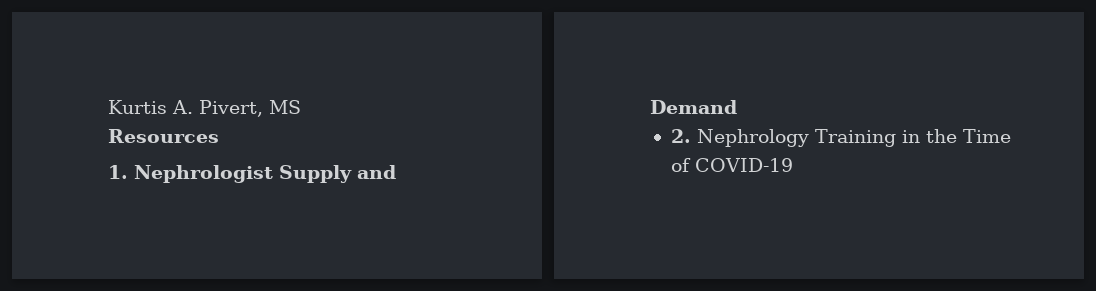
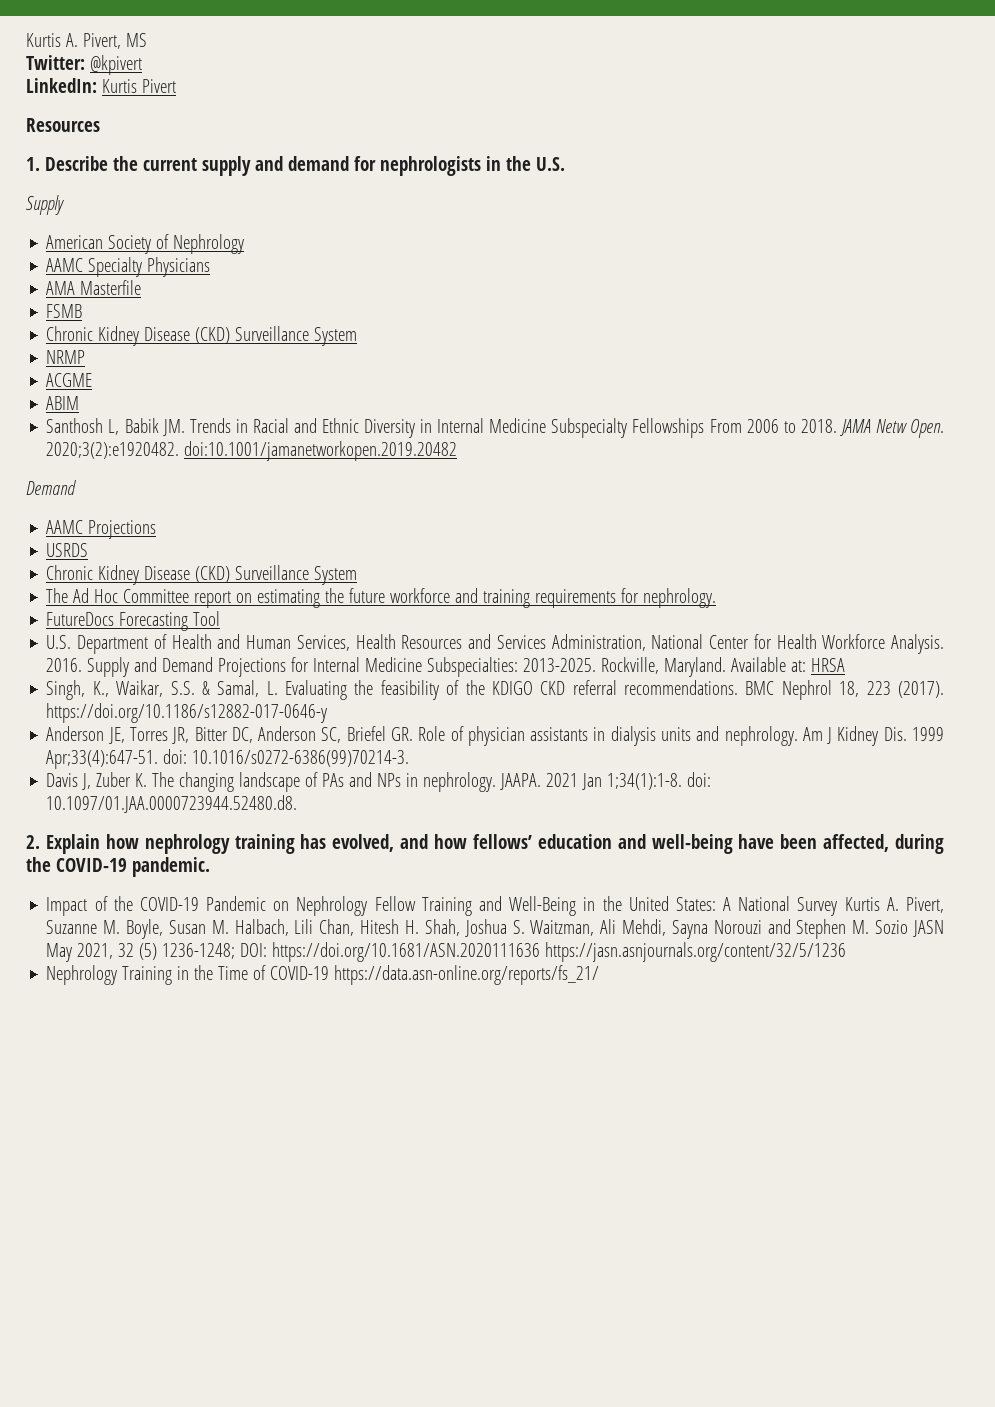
[108,129,219,143] [108,165,396,183] [650,100,737,114] [670,129,691,143] Resources // 1. Nephrologist Supply and Demand // 2. -> [26,55,142,75] [26,78,176,93] [26,118,100,132] [26,156,565,176] [26,195,64,215] [46,234,245,254] [46,257,211,277] [46,280,142,295] [46,304,83,318] [46,326,358,346] [46,350,86,364] [46,373,93,387] [46,396,80,410] [46,418,944,438] [46,441,458,461] [26,480,76,495] [46,520,157,539] [46,543,89,557] [46,565,358,585] [46,588,717,608] [46,611,221,631] [46,634,945,654] [46,657,846,677] [46,680,945,700] [46,703,328,723] [46,726,945,746] [46,749,410,769] [46,772,712,792] [46,795,298,813] [26,834,944,854] [26,857,210,877] [46,896,945,916] [46,919,945,939] [46,942,847,962] Twitter: @kpivert // LinkedIn: Kurtis Pivert // Resources // 1. Describe the current supply and demand for nephrologists in the U.S. // Supply // American Society of Nephrology // AAMC Specialty Physicians // AMA Masterfile // FSMB // Chronic Kidney Disease (CKD) Surveillance System // NRMP // ACGME // ABIM // Santhosh L, Babik JM. Trends in Racial and Ethnic Diversity in Internal Medicine Subspecialty Fellowships From 2006 to 2018. JAMA Netw Open. 2020;3(2):e1920482. doi:10.1001/jamanetworkopen.2019.20482 // Demand // AAMC Projections // USRDS // Chronic Kidney Disease (CKD) Surveillance System // The Ad Hoc Committee report on estimating the future workforce and training requirements for nephrology. // FutureDocs Forecasting Tool // U.S. Department of Health and Human Services, Health Resources and Services Administration, National Center for Health Workforce Analysis. 2016. Supply and Demand Projections for Internal Medicine Subspecialties: 2013-2025. Rockville, Maryland. Available at: HRSA // Singh, K., Waikar, S.S. & Samal, L. Evaluating the feasibility of the KDIGO CKD referral recommendations. BMC Nephrol 18, 223 (2017). https://doi.org/10.1186/s12882-017-0646-y // Anderson JE, Torres JR, Bitter DC, Anderson SC, Briefel GR. Role of physician assistants in dialysis units and nephrology. Am J Kidney Dis. 1999 Apr;33(4):647-51. doi: 10.1016/s0272-6386(99)70214-3. // Davis J, Zuber K. The changing landscape of PAs and NPs in nephrology. JAAPA. 2021 Jan 1;34(1):1-8. doi: 10.1097/01.JAA.0000723944.52480.d8. // 2. Explain how nephrology training has evolved, and how fellows’ education and well-being have been affected, during the COVID-19 pandemic. // Impact of the COVID-19 Pandemic on Nephrology Fellow Training and Well-Being in the United States: A National Survey Kurtis A. Pivert, Suzanne M. Boyle, Susan M. Halbach, Lili Chan, Hitesh H. Shah, Joshua S. Waitzman, Ali Mehdi, Sayna Norouzi and Stephen M. Sozio JASN May 2021, 32 (5) 1236-1248; DOI: https://doi.org/10.1681/ASN.2020111636 https://jasn.asnjournals.org/content/32/5/1236 //
(793, 165) none -> [334,965,600,985] https://data.asn-online.org/reports/fs_21/

